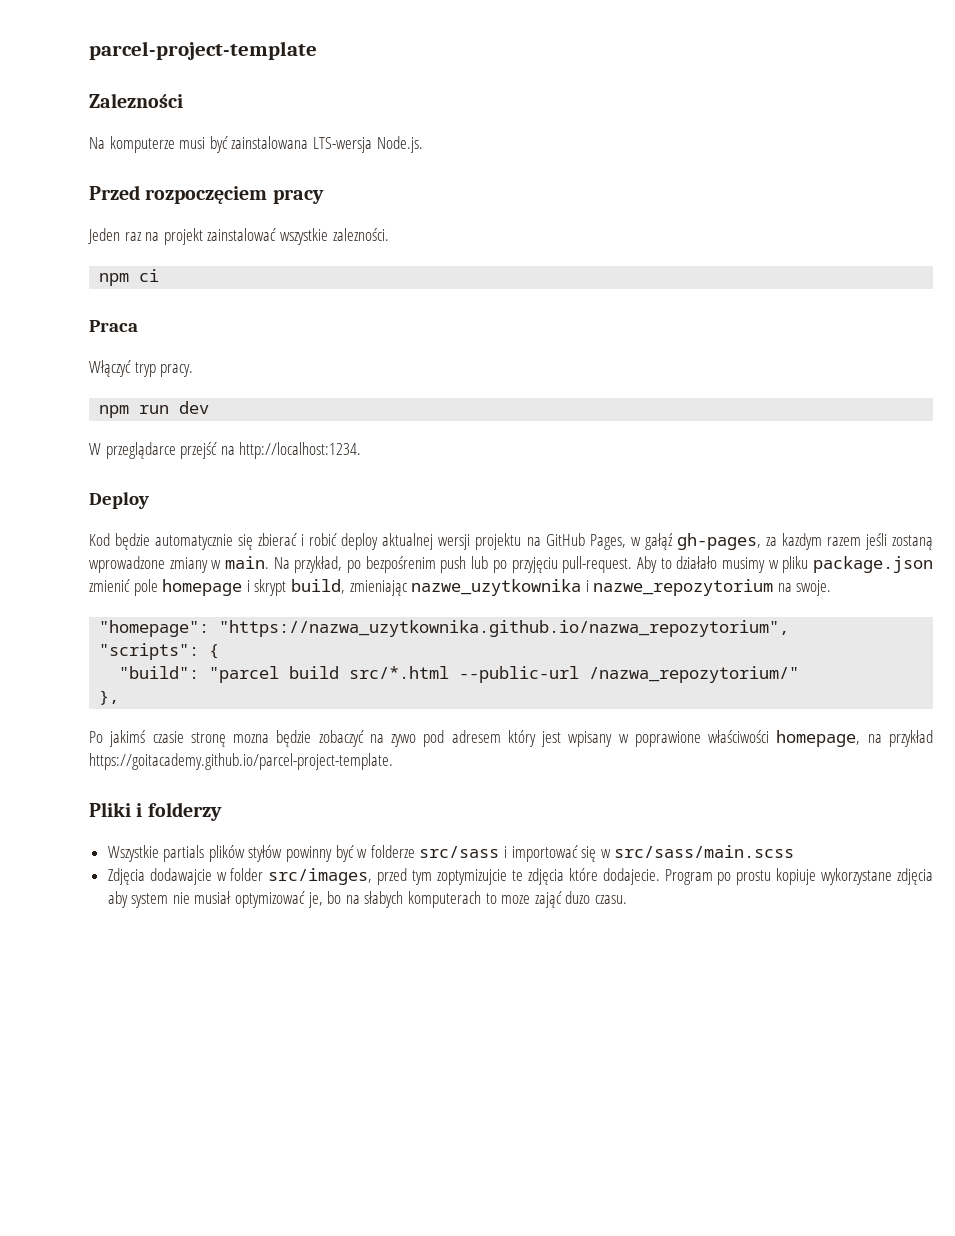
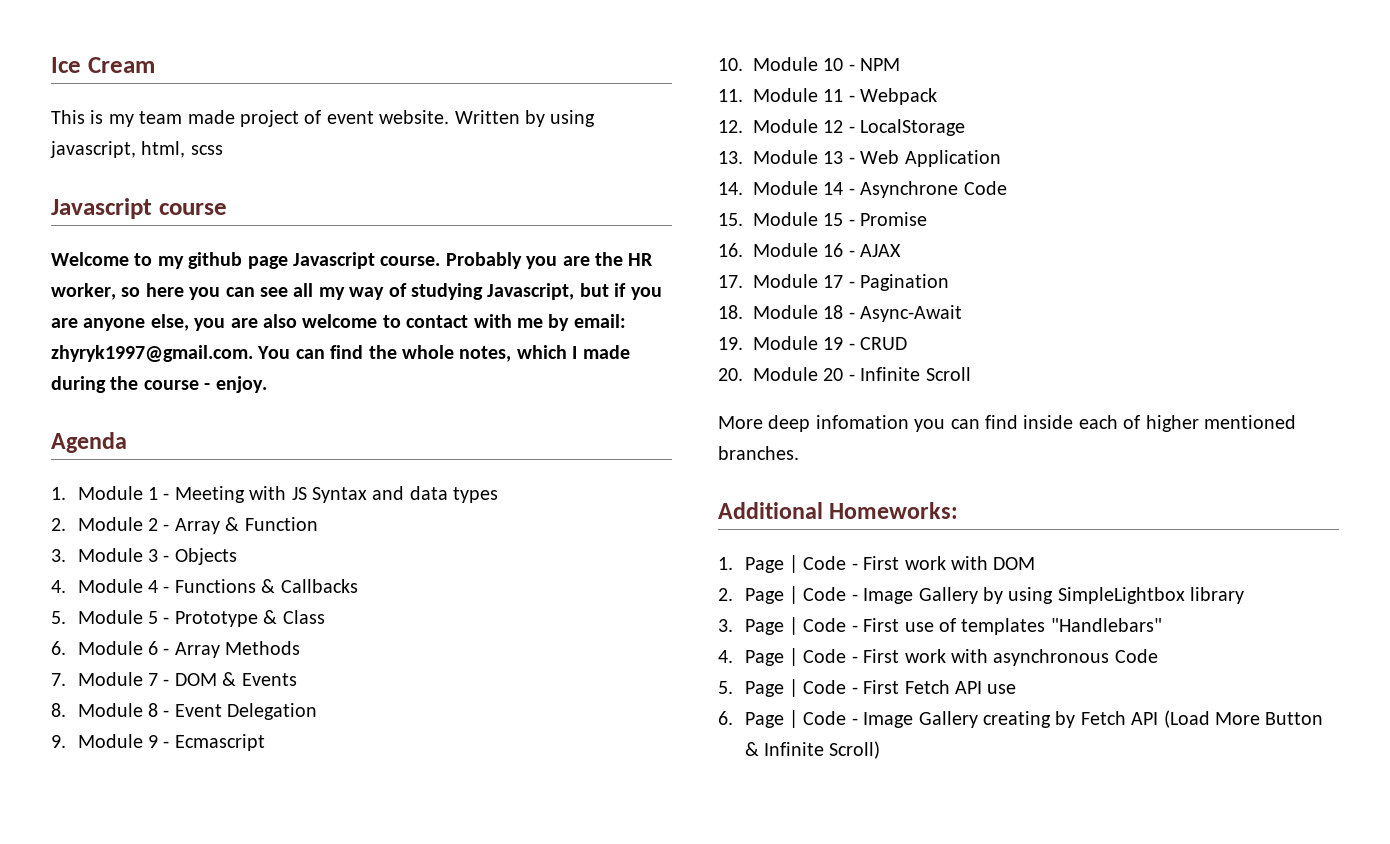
[89,41,317,60] [89,93,183,108] [89,136,423,153] [89,185,324,204] [88,228,389,245] [99,269,160,286] [89,320,138,332] [89,360,194,377] [99,401,210,418] [89,442,362,459] [89,492,149,509] [89,533,933,550] [89,556,934,573] [89,579,832,596] [99,620,790,637] [99,643,220,660] [119,666,800,683] [99,690,120,705] [89,730,933,747] [89,753,393,770] [89,802,222,821] [107,845,795,862] [107,868,933,885] [107,891,627,908] parcel-project-template // Zalezności // Na komputerze musi być zainstalowana LTS-wersja Node.js. // Przed rozpoczęciem pracy // Jeden raz na projekt zainstalować wszystkie zalezności. // npm ci // Praca // Włączyć tryp pracy. // npm run dev // W przeglądarce przejść na http://localhost:1234. // Deploy // Kod będzie automatycznie się zbierać i robić deploy aktualnej wersji projektu na GitHub Pages, w gałąź gh-pages, za kazdym razem jeśli zostaną wprowadzone zmiany w main. Na przykład, po bezpośrenim push lub po przyjęciu pull-request. Aby to działało musimy w pliku package.json zmienić pole homepage i skrypt build, zmieniając nazwe_uzytkownika i nazwe_repozytorium na swoje. // "homepage": "https://nazwa_uzytkownika.github.io/nazwa_repozytorium", // "scripts": { // "build": "parcel build src/*.html --public-url /nazwa_repozytorium/" // }, // Po jakimś czasie stronę mozna będzie zobaczyć na zywo pod adresem który jest wpisany w poprawione właściwości homepage, na przykład https://goitacademy.github.io/parcel-project-template. // Pliki i folderzy // Wszystkie partials plików styłów powinny być w folderze src/sass i importować się w src/sass/main.scss // Zdjęcia dodawajcie w folder src/images, przed tym zoptymizujcie te zdjęcia które dodajecie. Program po prostu kopiuje wykorzystane zdjęcia aby system nie musiał optymizować je, bo na słabych komputerach to moze zająć duzo czasu. -> [51,57,155,73] [51,110,596,127] [50,141,223,158] [51,198,227,219] [51,252,654,269] [51,283,662,300] [51,314,626,331] [51,345,630,362] [51,376,267,393] [51,432,127,453] [51,486,499,503] [51,517,318,534] [51,548,237,565] [51,579,358,593] [51,610,325,627] [51,641,301,658] [51,672,297,686] [51,703,318,720] [51,734,265,751] [718,57,901,71] [718,88,938,105] [718,119,966,136] [718,150,1001,167] [718,181,1007,198] [718,212,928,226] [718,243,902,257] [718,274,950,291] [718,305,963,322] [718,336,908,350] [718,367,971,381] [718,415,1296,432] [718,446,799,460] [718,502,959,519] [718,555,1036,573] [718,586,1245,604] [718,617,1162,635] [718,648,1158,666] [718,679,1017,697] [718,710,1324,728] [744,741,881,759] Ice Cream // This is my team made project of event website. Written by using javascript, html, scss // Javascript course // Welcome to my github page Javascript course. Probably you are the HR worker, so here you can see all my way of studying Javascript, but if you are anyone else, you are also welcome to contact with me by email: zhyryk1997@gmail.com. You can find the whole notes, which I made during the course - enjoy. // Agenda // 1. Module 1 - Meeting with JS Syntax and data types // 2. Module 2 - Array & Function // 3. Module 3 - Objects // 4. Module 4 - Functions & Callbacks // 5. Module 5 - Prototype & Class // 6. Module 6 - Array Methods // 7. Module 7 - DOM & Events // 8. Module 8 - Event Delegation // 9. Module 9 - Ecmascript // 10. Module 10 - NPM // 11. Module 11 - Webpack // 12. Module 12 - LocalStorage // 13. Module 13 - Web Application // 14. Module 14 - Asynchrone Code // 15. Module 15 - Promise // 16. Module 16 - AJAX // 17. Module 17 - Pagination // 18. Module 18 - Async-Await // 19. Module 19 - CRUD // 20. Module 20 - Infinite Scroll // More deep infomation you can find inside each of higher mentioned branches. // Additional Homeworks: // 1. Page | Code - First work with DOM // 2. Page | Code - Image Gallery by using SimpleLightbox library // 3. Page | Code - First use of templates "Handlebars" // 4. Page | Code - First work with asynchronous Code // 5. Page | Code - First Fetch API use // 6. Page | Code - Image Gallery creating by Fetch API (Load More Button & Infinite Scroll)

